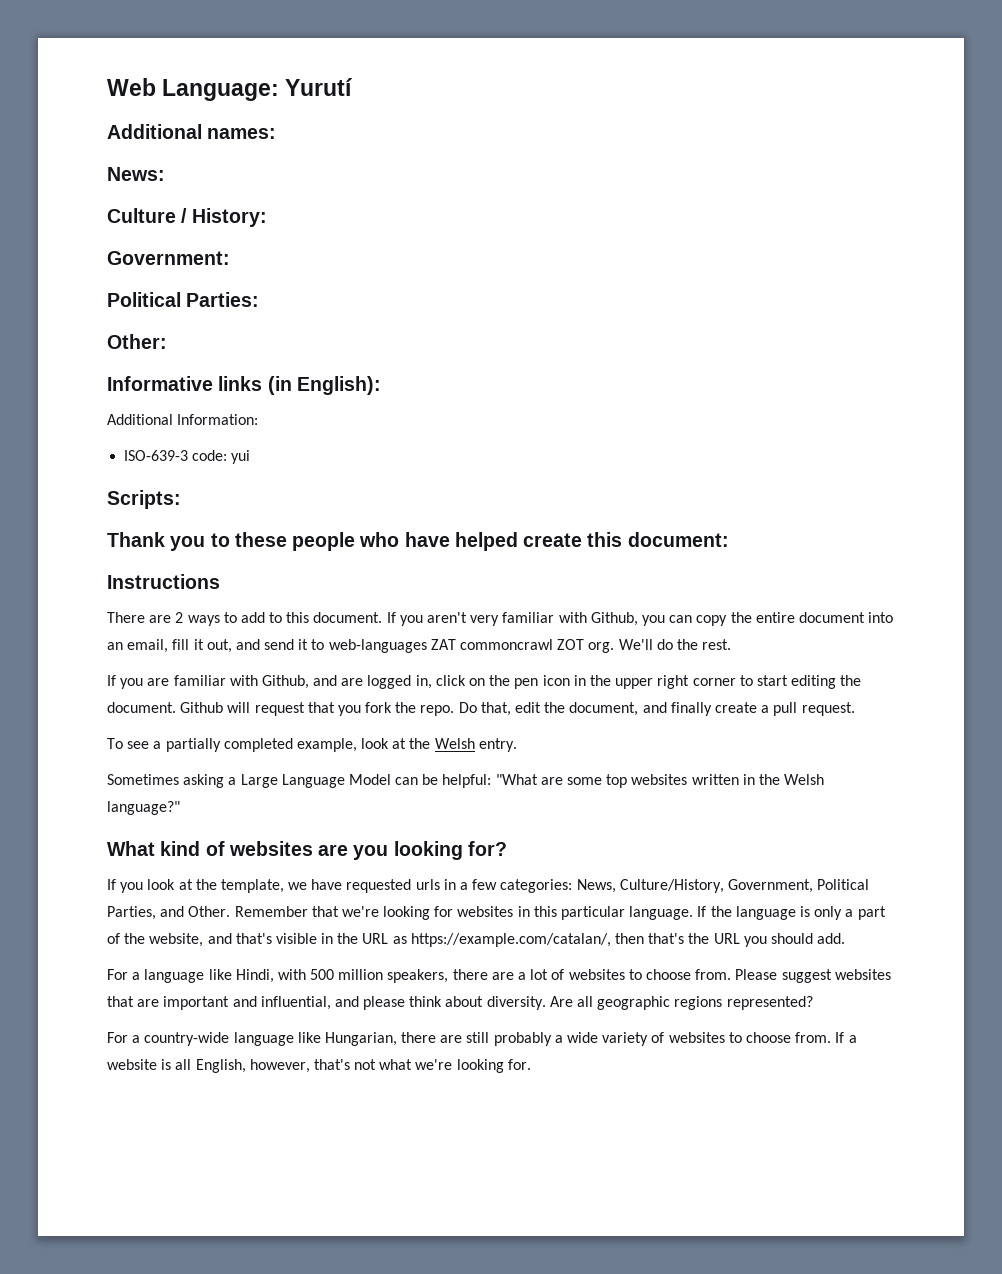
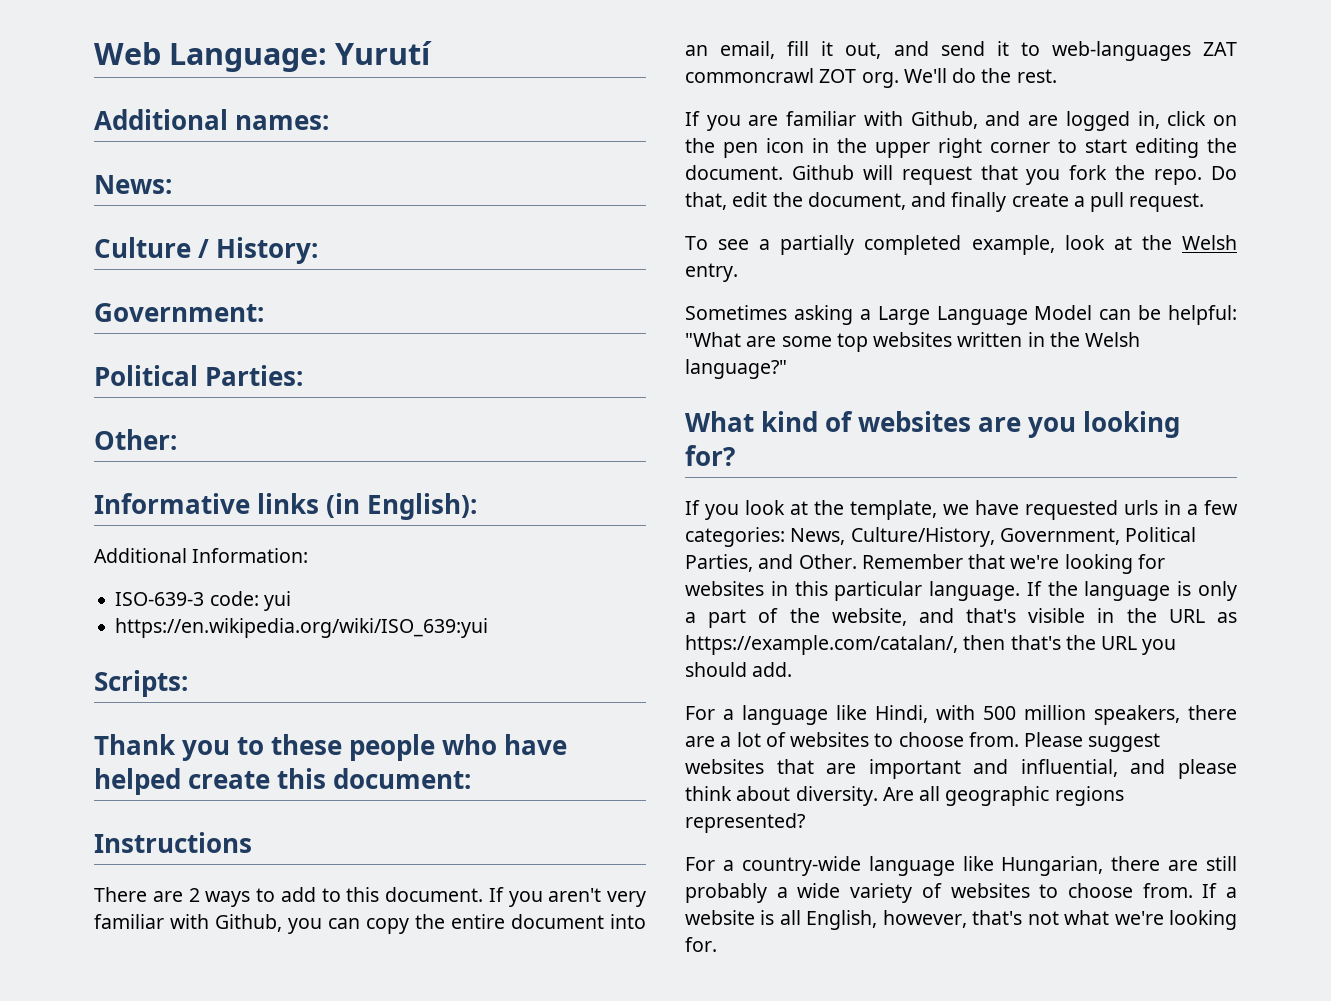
(251, 457) none -> [115,618,489,638] // https://en.wikipedia.org/wiki/ISO_639:yui

